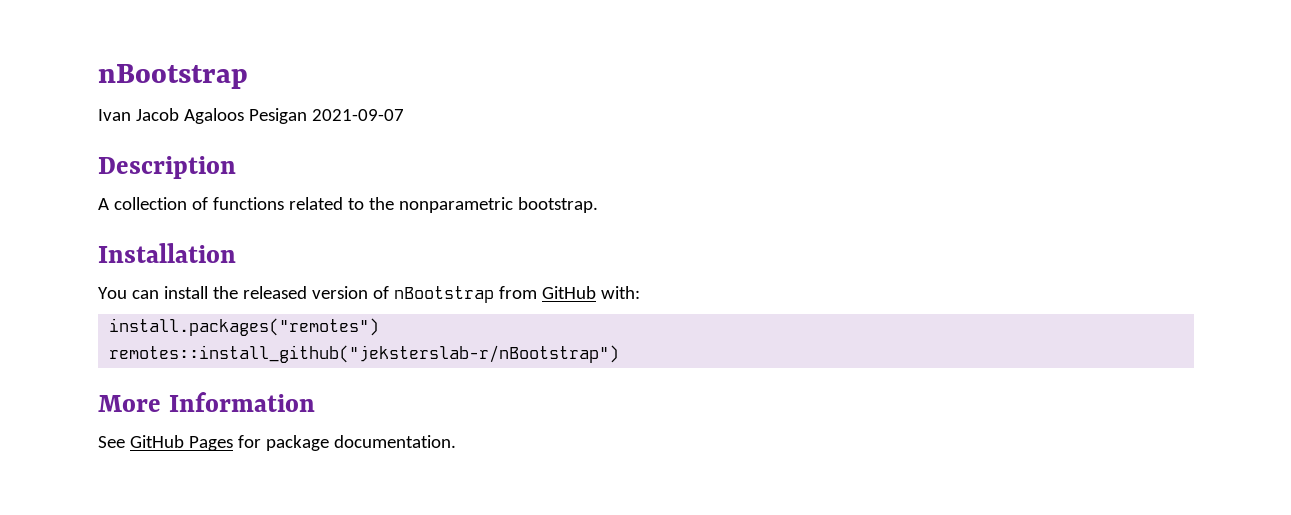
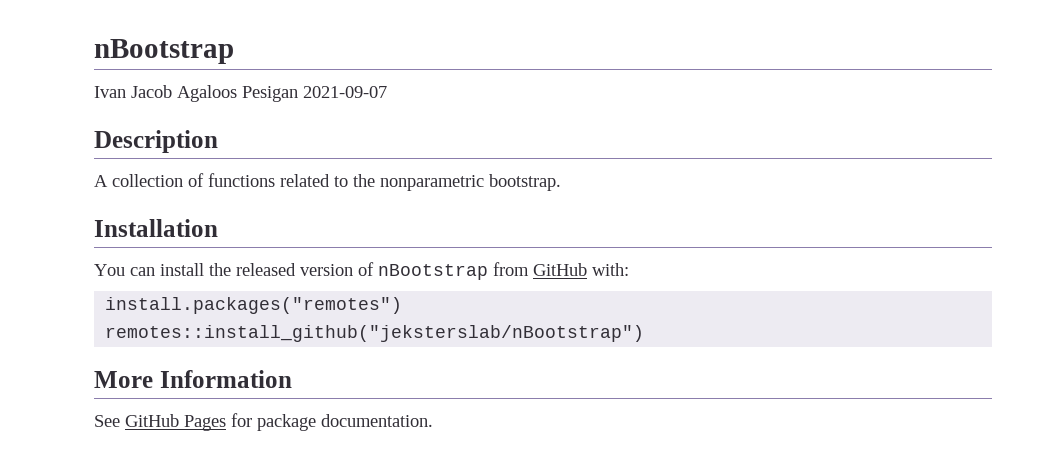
[109,345,620,363] remotes::install_github("jeksterslab-r/nBootstrap") -> [105,325,645,342] remotes::install_github("jeksterslab/nBootstrap")

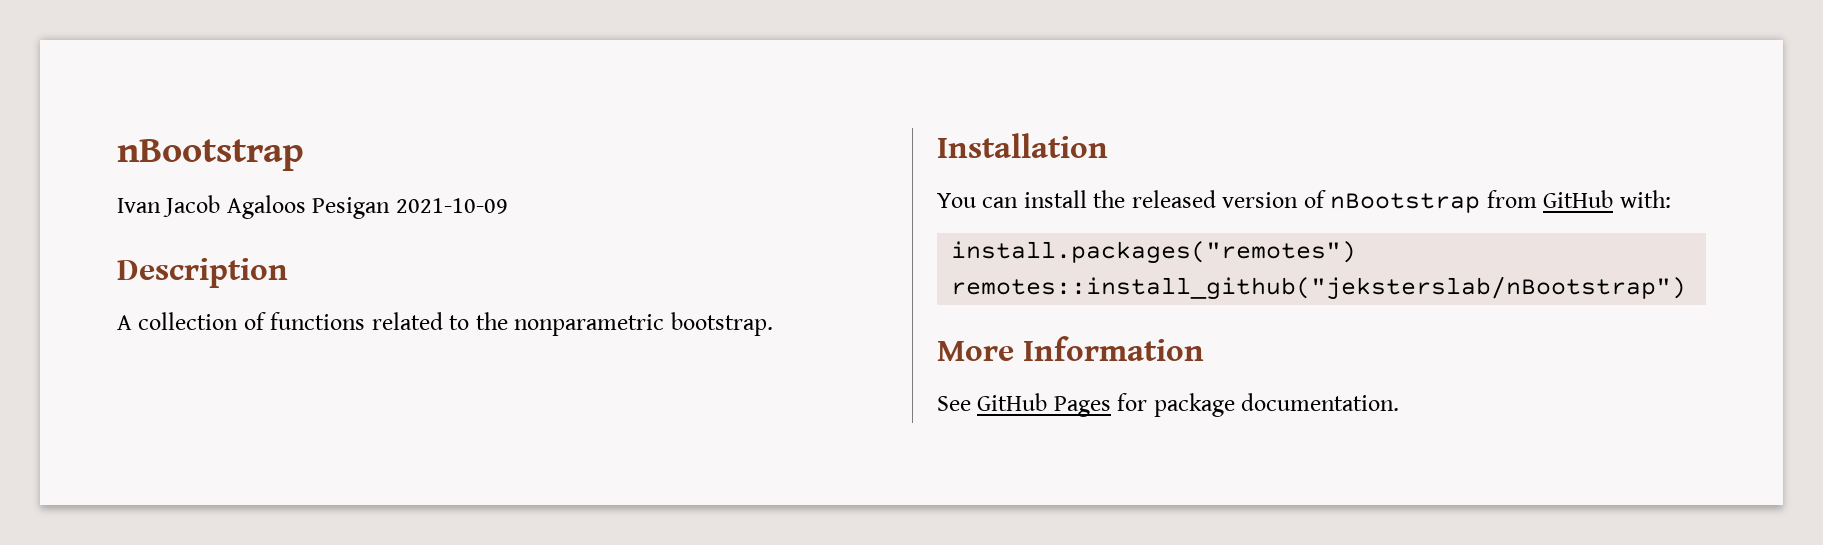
[303,86,387,98] 2021-09-07 -> [395,198,508,214] 2021-10-09

